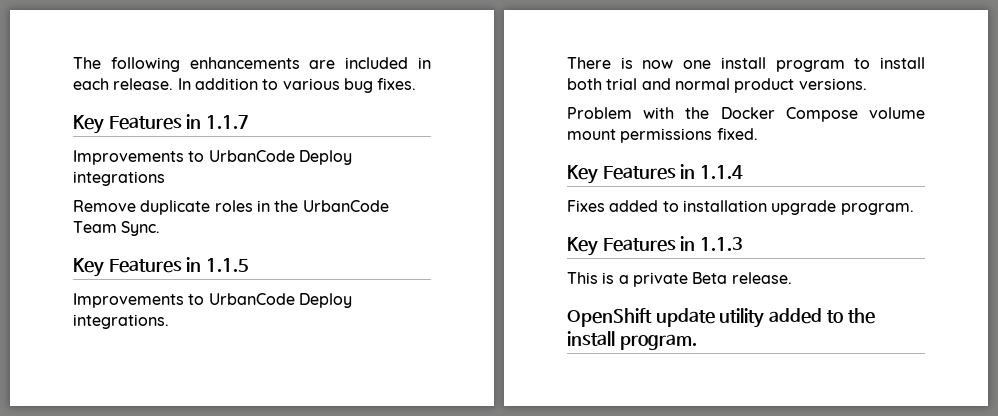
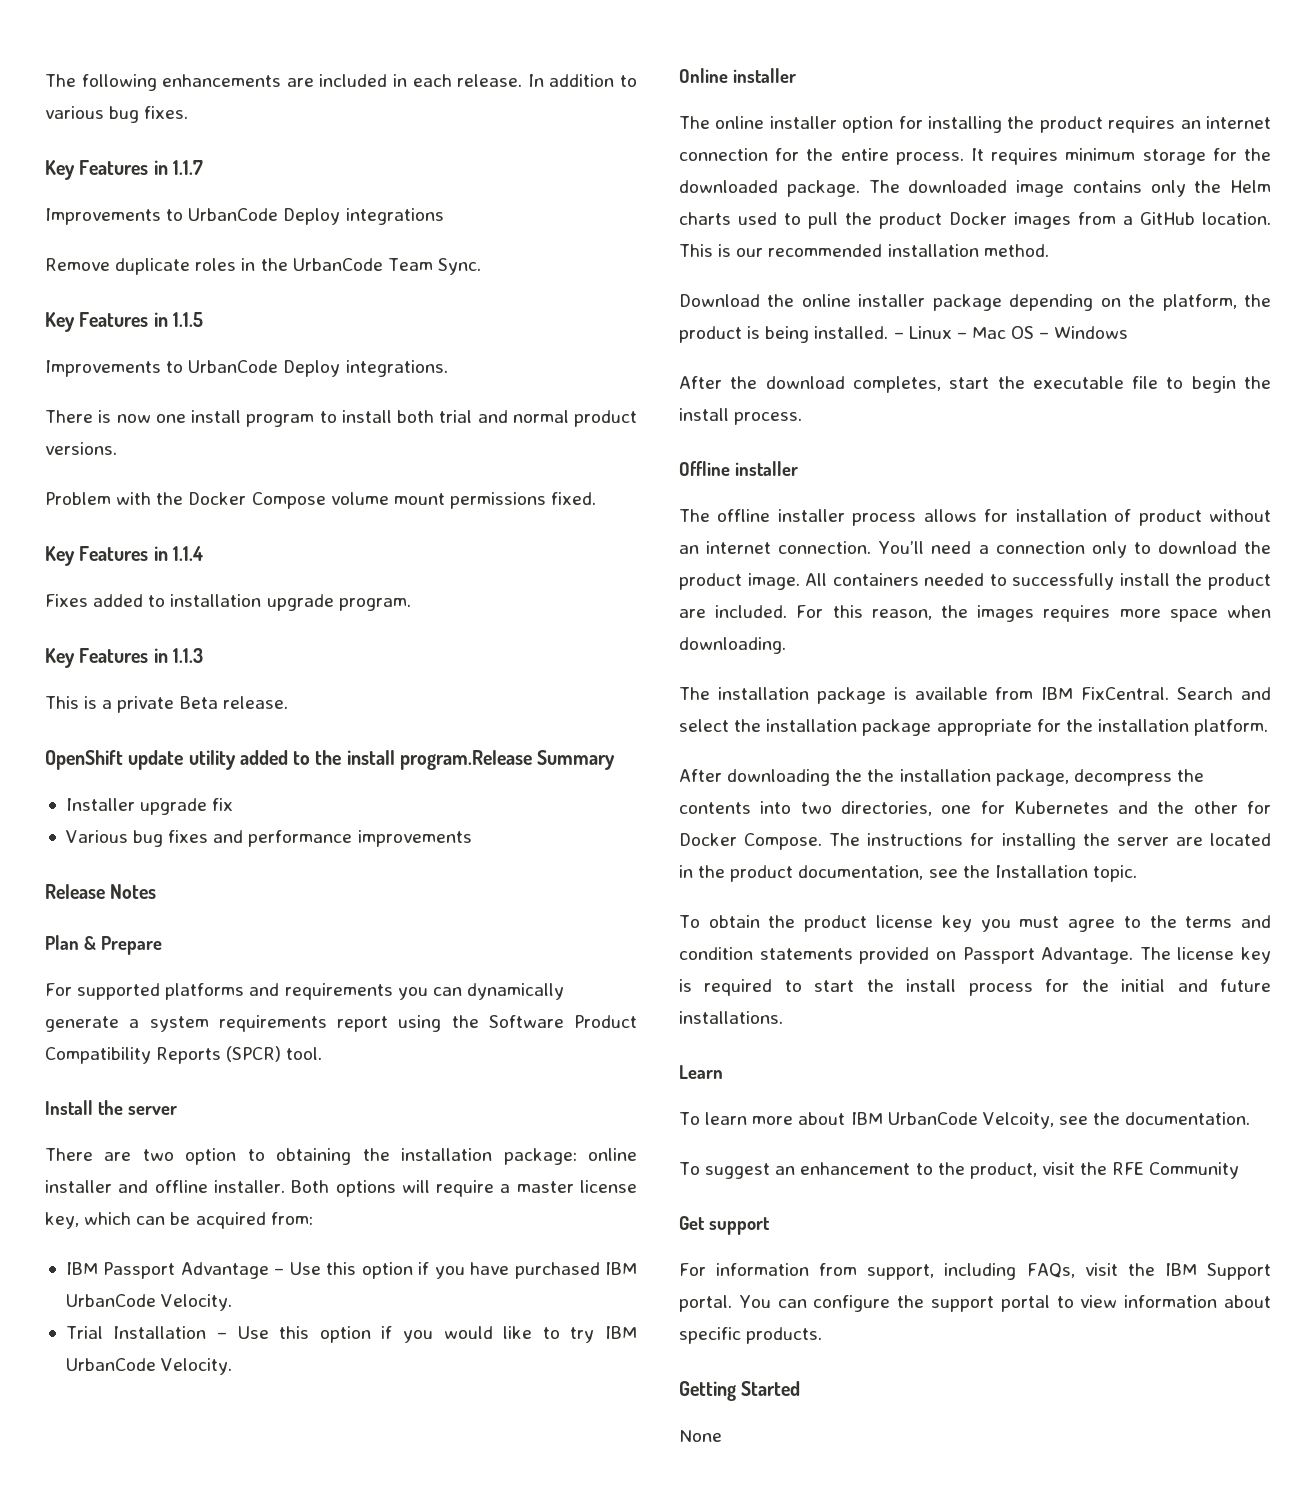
[619,334,697,350] program. -> [399,750,616,770] [65,798,234,815] [65,830,472,847] [45,884,157,899] [45,935,162,955] [45,983,564,1000] [45,1015,637,1032] [45,1046,323,1064] [45,1100,177,1115] [45,1148,638,1165] [45,1180,637,1197] [45,1212,313,1229] [65,1262,638,1279] [65,1294,233,1311] [65,1326,637,1343] [65,1358,233,1375] [679,68,796,83] [679,116,1271,133] [679,148,1271,165] [679,180,1271,197] [679,212,1271,229] [679,244,1049,257] [679,294,1271,311] [679,326,1129,343] [679,376,1271,393] [679,408,803,425] [679,461,798,476] [679,509,1271,526] [679,541,1271,558] [679,573,1271,590] [679,605,1271,622] [679,637,786,654] [679,687,1271,704] [679,719,1269,736] [679,769,1204,786] [679,801,1271,816] [679,833,1272,850] [679,865,1137,882] [679,915,1271,932] [679,947,1271,964] [679,979,1271,996] [679,1011,783,1024] [679,1065,723,1079] [679,1112,1251,1129] [679,1162,1240,1179] [679,1216,770,1235] [679,1263,1271,1280] [679,1295,1271,1312] [679,1327,823,1344] [679,1381,801,1401] [679,1430,722,1442] program.Release Summary // Installer upgrade fix // Various bug fixes and performance improvements // Release Notes // Plan & Prepare // For supported platforms and requirements you can dynamically generate a system requirements report using the Software Product Compatibility Reports (SPCR) tool. // Install the server // There are two option to obtaining the installation package: online installer and offline installer. Both options will require a master license key, which can be acquired from: // IBM Passport Advantage – Use this option if you have purchased IBM UrbanCode Velocity. // Trial Installation – Use this option if you would like to try IBM UrbanCode Velocity. // Online installer // The online installer option for installing the product requires an internet connection for the entire process. It requires minimum storage for the downloaded package. The downloaded image contains only the Helm charts used to pull the product Docker images from a GitHub location. This is our recommended installation method. // Download the online installer package depending on the platform, the product is being installed. – Linux – Mac OS – Windows // After the download completes, start the executable file to begin the install process. // Offline installer // The offline installer process allows for installation of product without an internet connection. You’ll need a connection only to download the product image. All containers needed to successfully install the product are included. For this reason, the images requires more space when downloading. // The installation package is available from IBM FixCentral. Search and select the installation package appropriate for the installation platform. // After downloading the the installation package, decompress the contents into two directories, one for Kubernetes and the other for Docker Compose. The instructions for installing the server are located in the product documentation, see the Installation topic. // To obtain the product license key you must agree to the terms and condition statements provided on Passport Advantage. The license key is required to start the install process for the initial and future installations. // Learn // To learn more about IBM UrbanCode Velcoity, see the documentation. // To suggest an enhancement to the product, visit the RFE Community // Get support // For information from support, including FAQs, visit the IBM Support portal. You can configure the support portal to view information about specific products. // Getting Started // None

